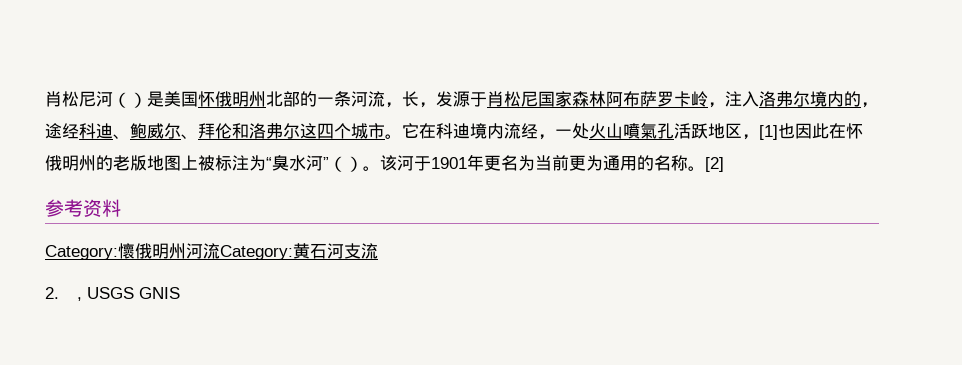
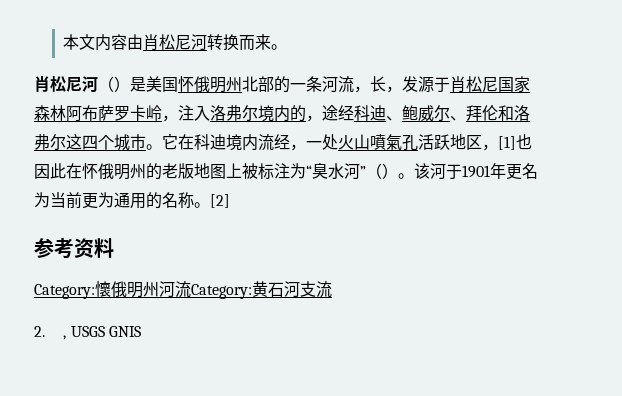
(45, 99) none -> [63,34,288,51] 本文内容由肖松尼河转换而来。 //

